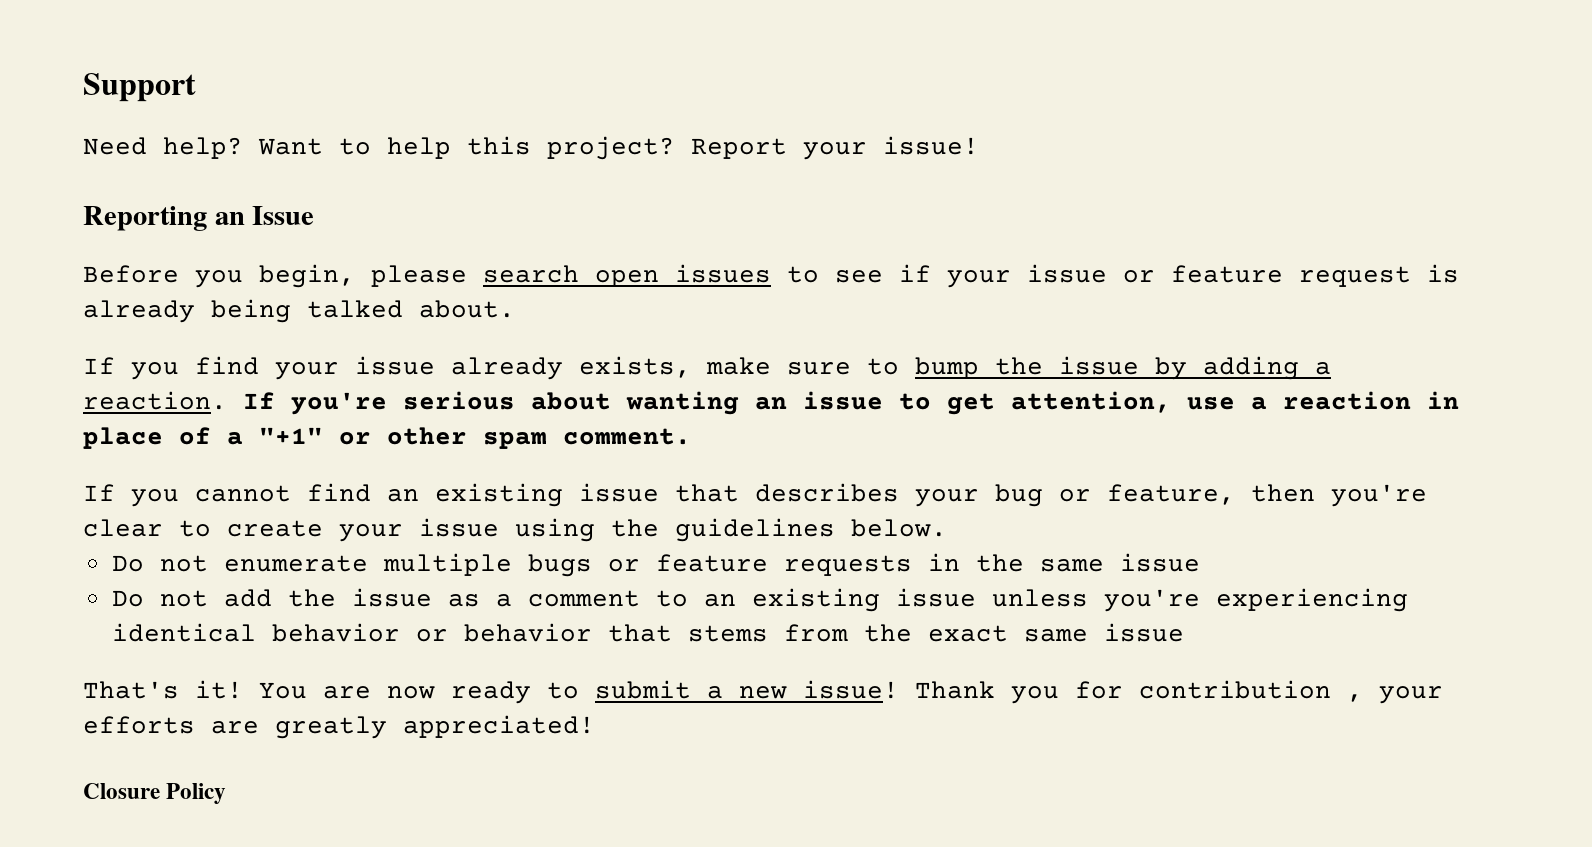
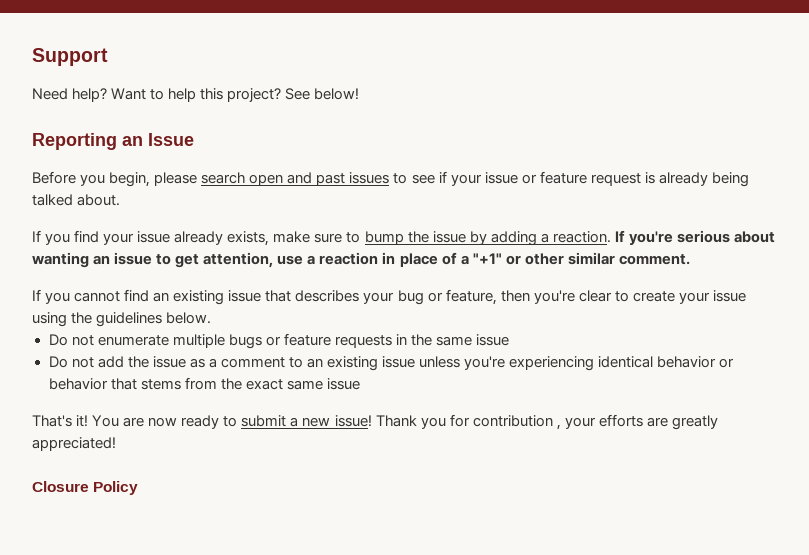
[691,136,979,160] Report your issue! -> [285,88,360,100] See below!
(659, 278) none -> [287,172,346,186] and past
[483,432,547,449] spam -> [567,252,615,265] similar

